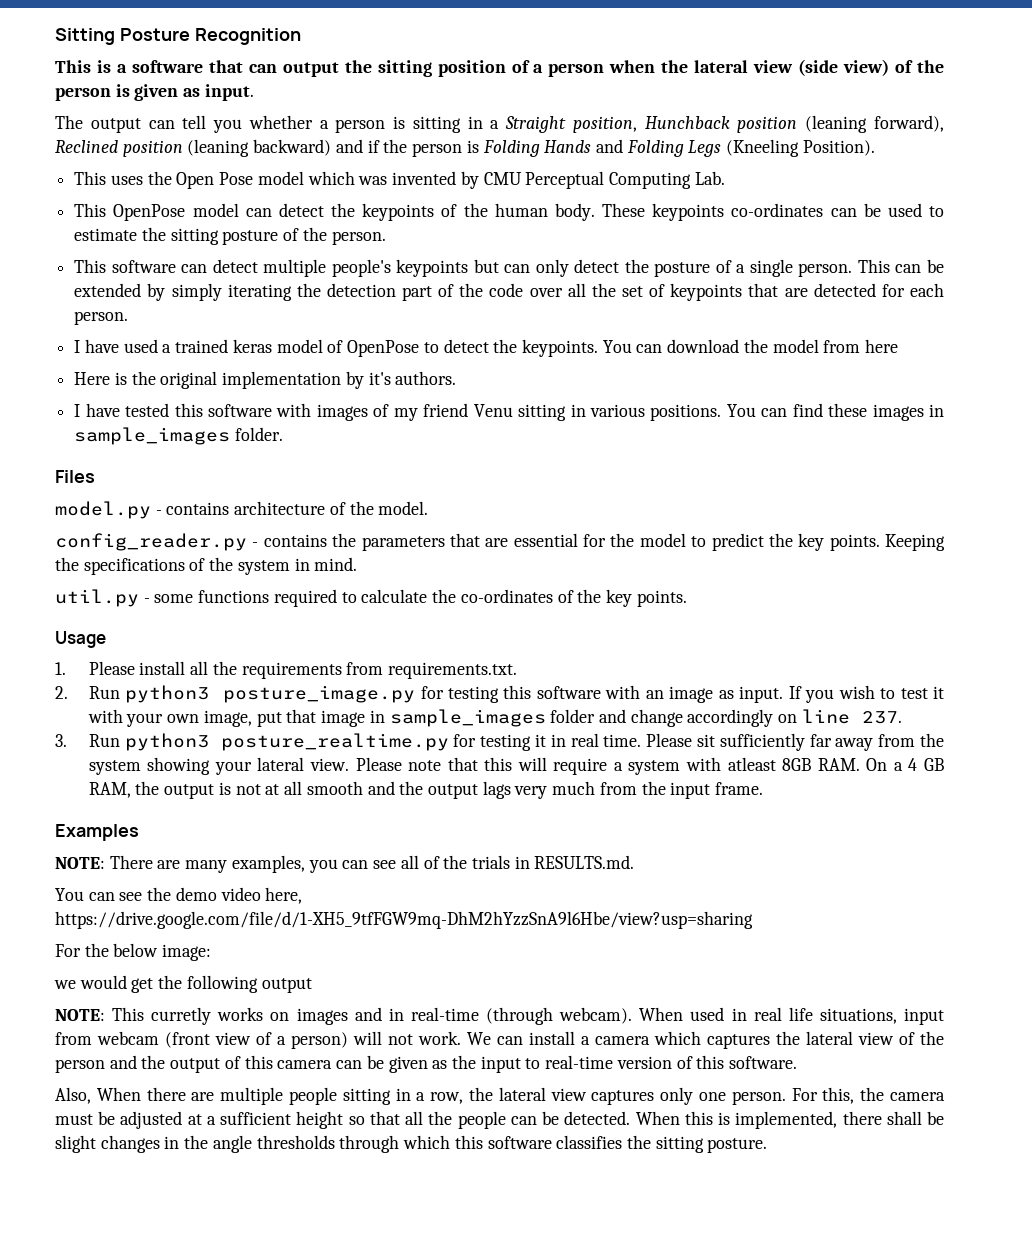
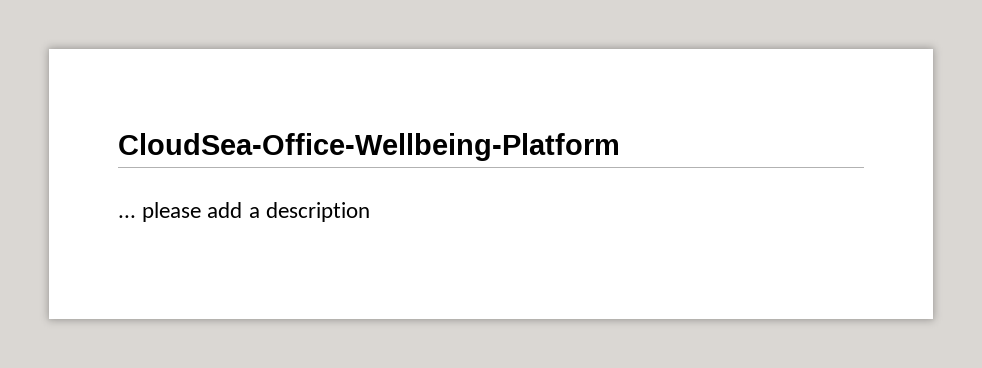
[55,28,301,45] [55,59,945,77] [55,84,254,101] [55,115,944,133] [55,139,875,157] [74,171,725,189] [74,203,944,221] [74,227,386,245] [74,259,945,277] [74,283,945,301] [74,311,129,325] [74,339,899,357] [74,371,457,389] [74,403,944,421] [74,427,283,445] [55,470,95,483] [55,501,429,519] [55,533,945,551] [55,557,358,575] [55,589,687,607] [55,631,106,648] [55,661,518,679] [55,685,945,703] [87,709,902,727] [55,733,944,751] [88,757,944,775] [88,781,764,799] [55,824,139,841] [55,855,635,873] [55,887,303,904] [55,911,753,929] [55,943,212,961] [54,975,312,993] [55,1007,945,1025] [55,1031,944,1049] [55,1055,798,1073] [55,1087,945,1105] [55,1111,944,1129] [55,1135,768,1153] Sitting Posture Recognition // This is a software that can output the sitting position of a person when the lateral view (side view) of the person is given as input. // The output can tell you whether a person is sitting in a Straight position, Hunchback position (leaning forward), Reclined position (leaning backward) and if the person is Folding Hands and Folding Legs (Kneeling Position). // This uses the Open Pose model which was invented by CMU Perceptual Computing Lab. // This OpenPose model can detect the keypoints of the human body. These keypoints co-ordinates can be used to estimate the sitting posture of the person. // This software can detect multiple people's keypoints but can only detect the posture of a single person. This can be extended by simply iterating the detection part of the code over all the set of keypoints that are detected for each person. // I have used a trained keras model of OpenPose to detect the keypoints. You can download the model from here // Here is the original implementation by it's authors. // I have tested this software with images of my friend Venu sitting in various positions. You can find these images in sample_images folder. // Files // model.py - contains architecture of the model. // config_reader.py - contains the parameters that are essential for the model to predict the key points. Keeping the specifications of the system in mind. // util.py - some functions required to calculate the co-ordinates of the key points. // Usage // 1. Please install all the requirements from requirements.txt. // 2. Run python3 posture_image.py for testing this software with an image as input. If you wish to test it with your own image, put that image in sample_images folder and change accordingly on line 237. // 3. Run python3 posture_realtime.py for testing it in real time. Please sit sufficiently far away from the system showing your lateral view. Please note that this will require a system with atleast 8GB RAM. On a 4 GB RAM, the output is not at all smooth and the output lags very much from the input frame. // Examples // NOTE: There are many examples, you can see all of the trials in RESULTS.md. // You can see the demo video here, https://drive.google.com/file/d/1-XH5_9tfFGW9mq-DhM2hYzzSnA9l6Hbe/view?usp=sharing // For the below image: // we would get the following output // NOTE: This curretly works on images and in real-time (through webcam). When used in real life situations, input from webcam (front view of a person) will not work. We can install a camera which captures the lateral view of the person and the output of this camera can be given as the input to real-time version of this software. // Also, When there are multiple people sitting in a row, the lateral view captures only one person. For this, the camera must be adjusted at a sufficient height so that all the people can be detected. When this is implemented, there shall be slight changes in the angle thresholds through which this software classifies the sitting posture. -> [118,133,620,161] [118,202,370,222] CloudSea-Office-Wellbeing-Platform // ... please add a description

